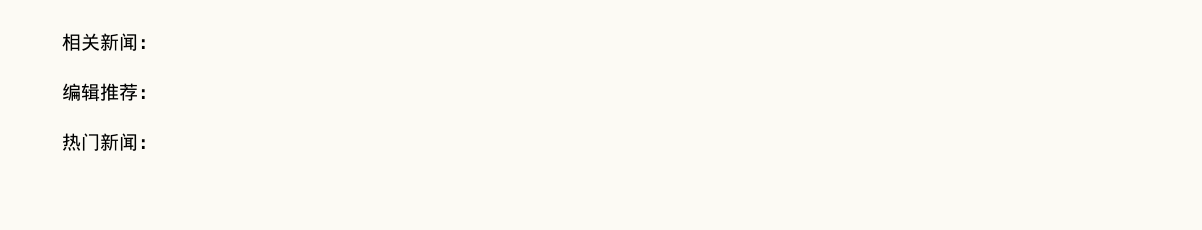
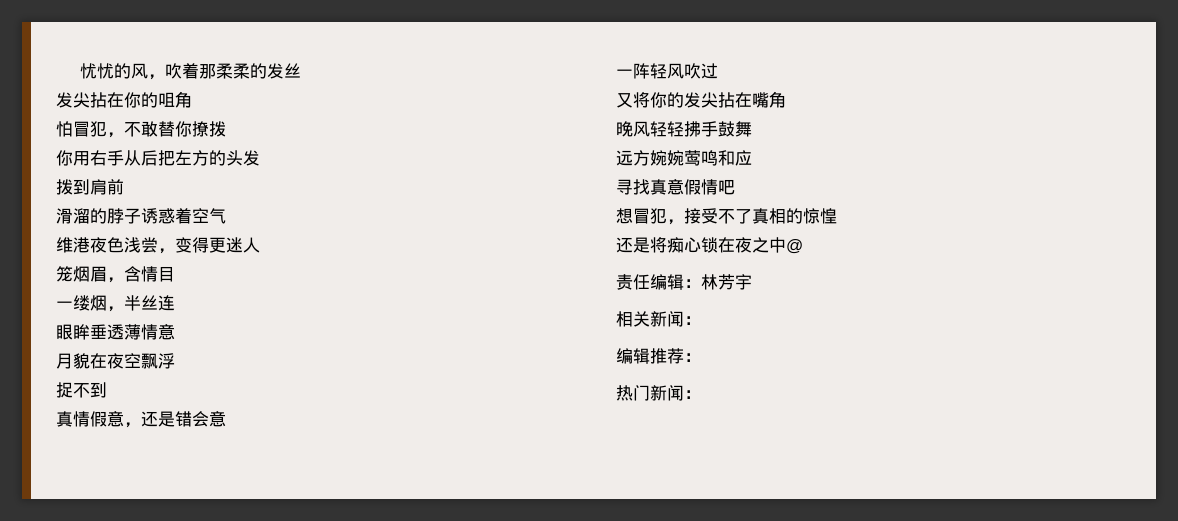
(62, 42) none -> [79,63,301,80] [56,91,192,108] [56,121,226,138] [56,150,260,166] [56,179,124,195] [56,208,226,224] [56,237,260,254] [56,266,175,283] [56,295,175,312] [56,324,175,340] [56,353,175,369] [56,382,107,398] [56,411,226,428] [616,63,718,79] [616,91,786,108] [616,121,752,137] [616,150,752,166] [616,179,735,195] [616,208,837,225] [616,237,803,254] [616,274,752,290] 忧忧的风，吹着那柔柔的发丝 // 发尖拈在你的咀角 // 怕冒犯，不敢替你撩拨 // 你用右手从后把左方的头发 // 拨到肩前 // 滑溜的脖子诱惑着空气 // 维港夜色浅尝，变得更迷人 // 笼烟眉，含情目 // 一缕烟，半丝连 // 眼眸垂透薄情意 // 月貌在夜空飘浮 // 捉不到 // 真情假意，还是错会意 // 一阵轻风吹过 // 又将你的发尖拈在嘴角 // 晚风轻轻拂手鼓舞 // 远方婉婉莺鸣和应 // 寻找真意假情吧 // 想冒犯，接受不了真相的惊惶 // 还是将痴心锁在夜之中@ // 责任编辑：林芳宇 //

